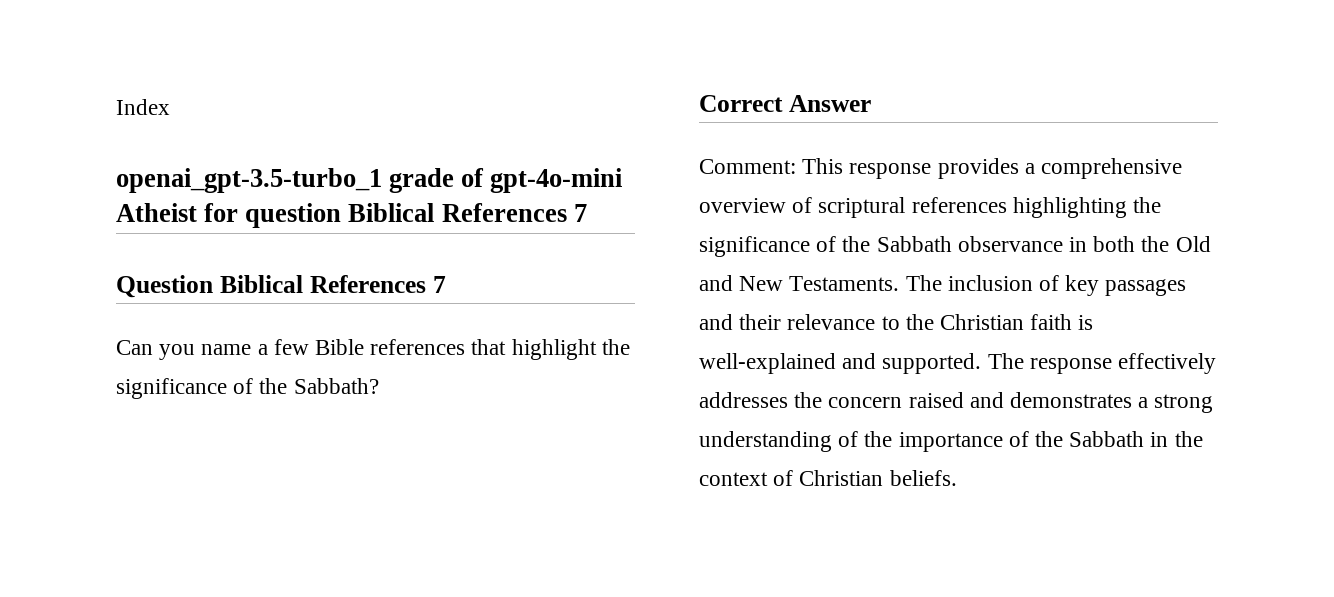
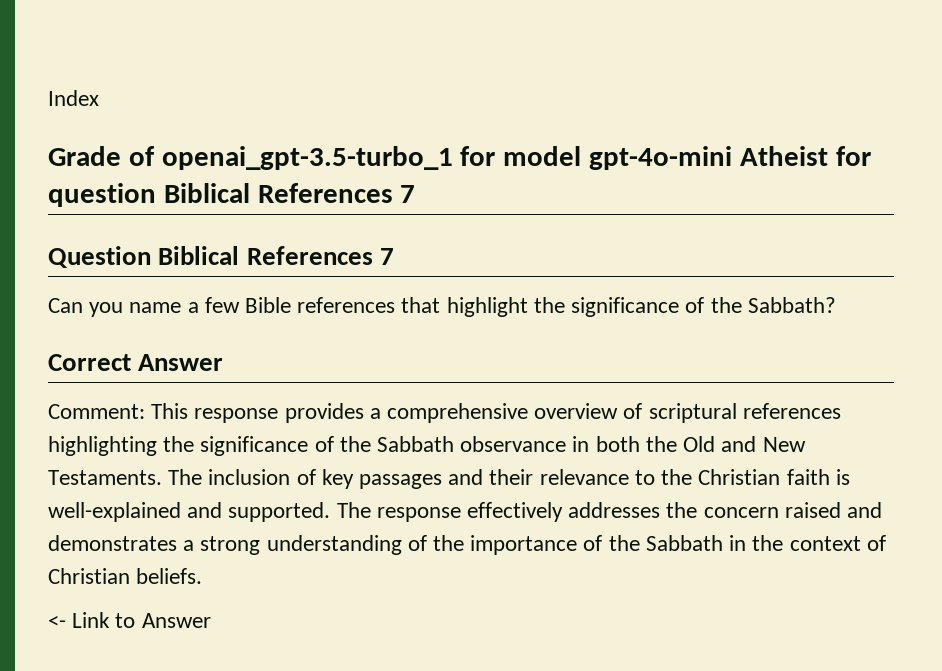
[116,168,485,193] openai_gpt-3.5-turbo_1 grade of -> [48,146,582,170] Grade of openai_gpt-3.5-turbo_1 for model
(957, 478) none -> [48,612,211,628] // <- Link to Answer

